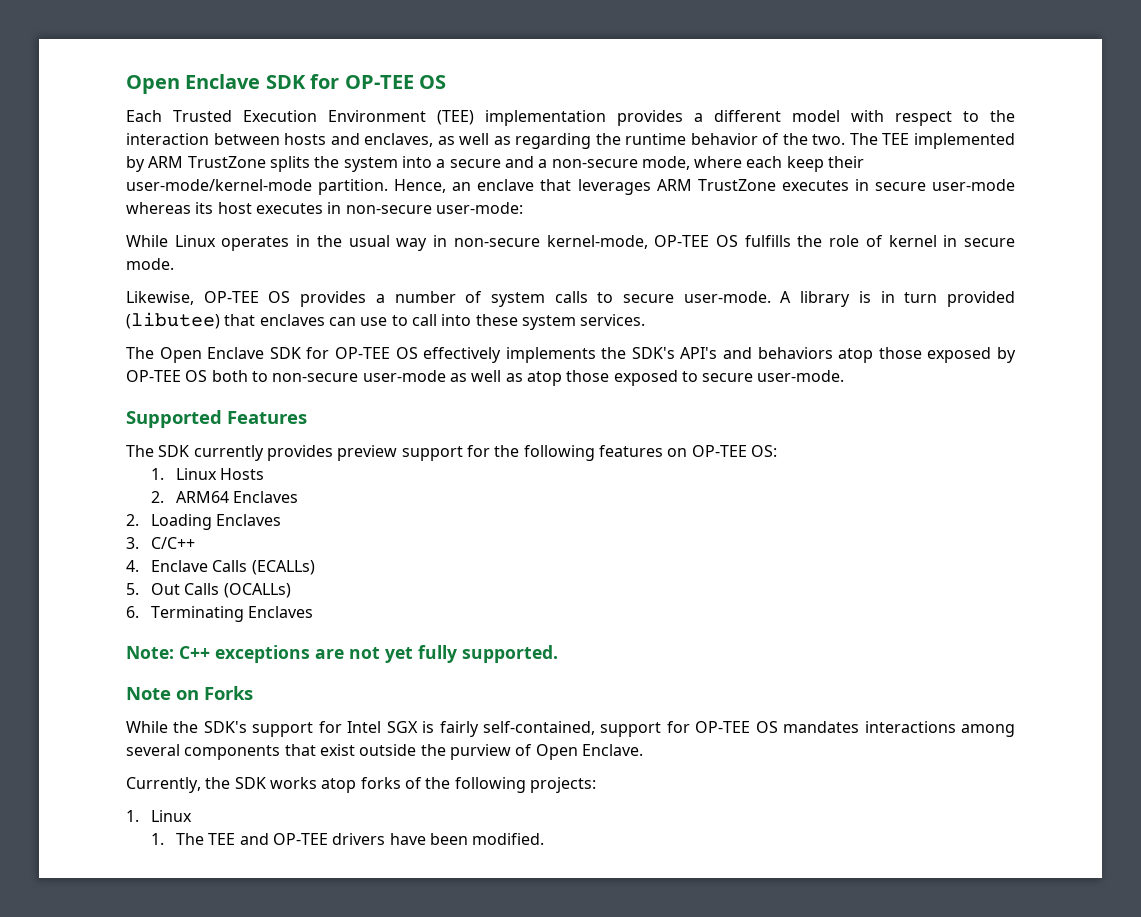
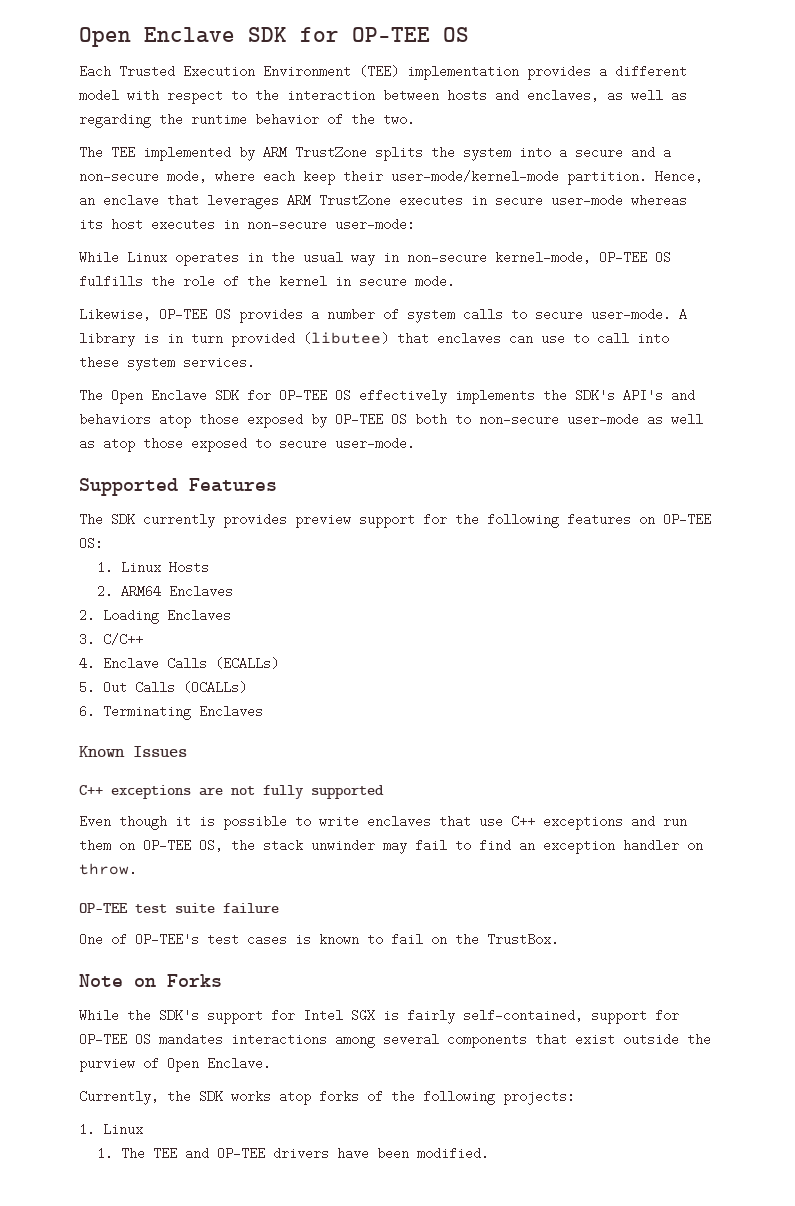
(846, 139) none -> (415, 119) //
(883, 241) none -> [247,275,271,288] the
[126,646,174,659] Note: -> [79,746,187,757] Known Issues //
[385,645,558,663] yet fully supported. -> [263,785,384,799] [79,815,687,830] [79,839,703,854] [79,863,137,876] [79,903,279,914] [79,933,559,946] fully supported // Even though it is possible to write enclaves that use C++ exceptions and run them on OP-TEE OS, the stack unwinder may fail to find an exception handler on throw. // OP-TEE test suite failure // One of OP-TEE's test cases is known to fail on the TrustBox.

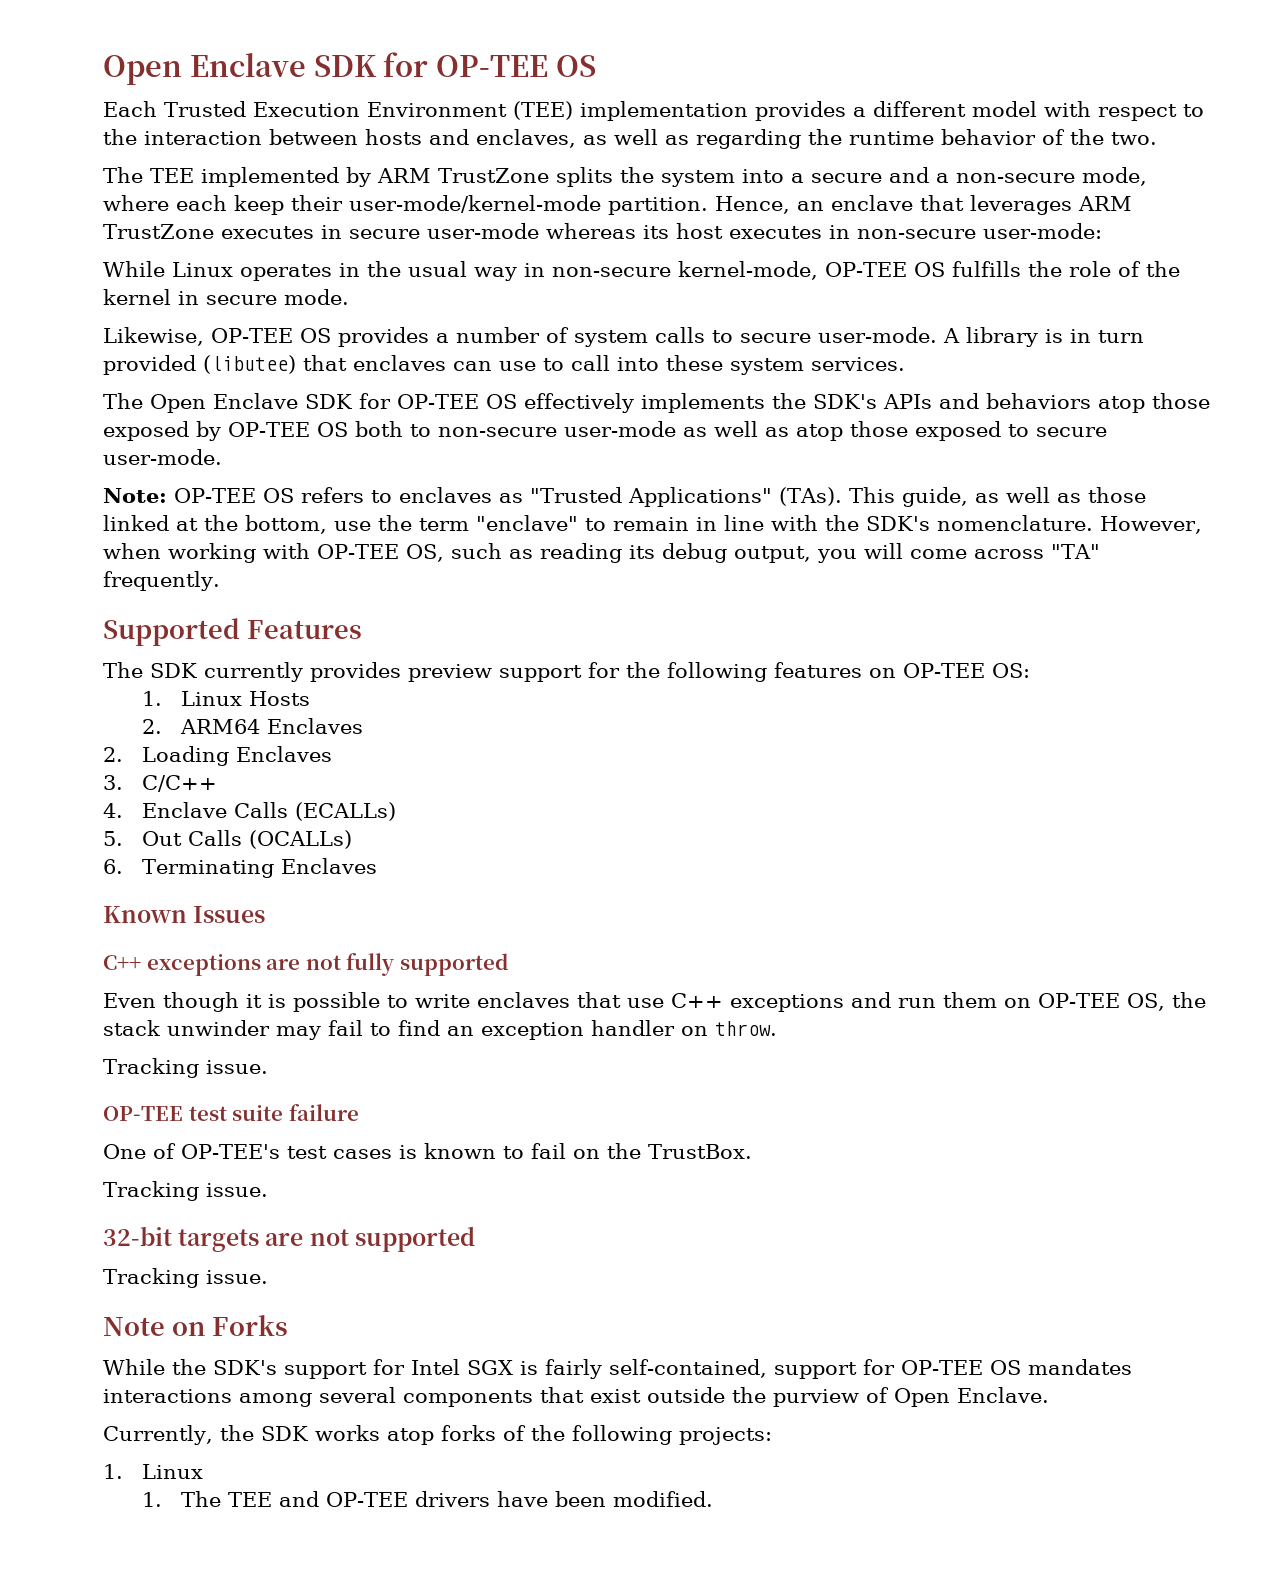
[623,389,663,402] API's -> [882,394,932,409] APIs
(415, 443) none -> [103,487,1146,507] [103,515,1202,534] [103,543,1100,563] [103,571,220,591] // Note: OP-TEE OS refers to enclaves as "Trusted Applications" (TAs). This guide, as well as those linked at the bottom, use the term "enclave" to remain in line with the SDK's nomenclature. However, when working with OP-TEE OS, such as reading its debug output, you will come across "TA" frequently.
(137, 869) none -> [103,1058,268,1078] // Tracking issue.
(559, 939) none -> [103,1181,268,1201] [103,1226,475,1252] [103,1268,268,1288] // Tracking issue. // 32-bit targets are not supported // Tracking issue.

